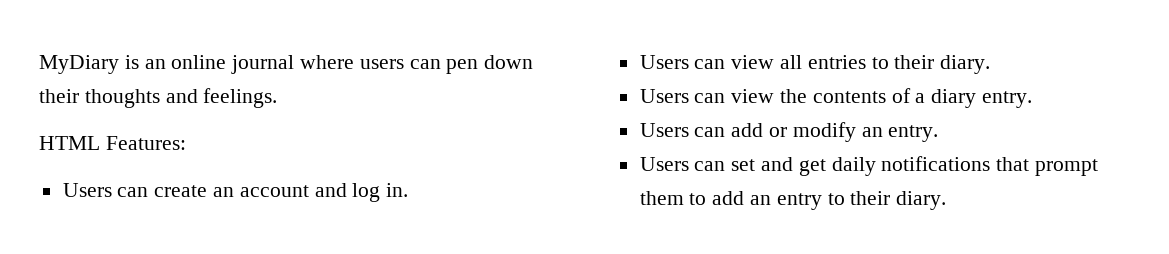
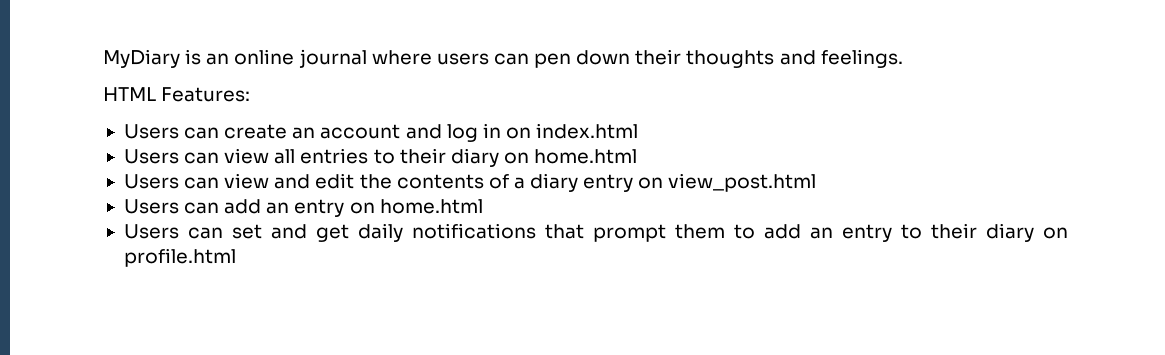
[386,183,409,197] in. -> [482,123,639,139] in on index.html
[940,55,991,74] [639,89,775,103] diary. // Users can view -> [450,148,638,167] [123,173,355,189] diary on home.html // Users can view and edit
[982,91,1033,108] entry. -> [583,173,817,192] entry on view_post.html
[769,122,939,142] or modify an entry. -> [266,199,483,217] an entry on home.html
[896,191,947,210] diary. -> [985,223,1068,242] [123,248,236,267] diary on profile.html

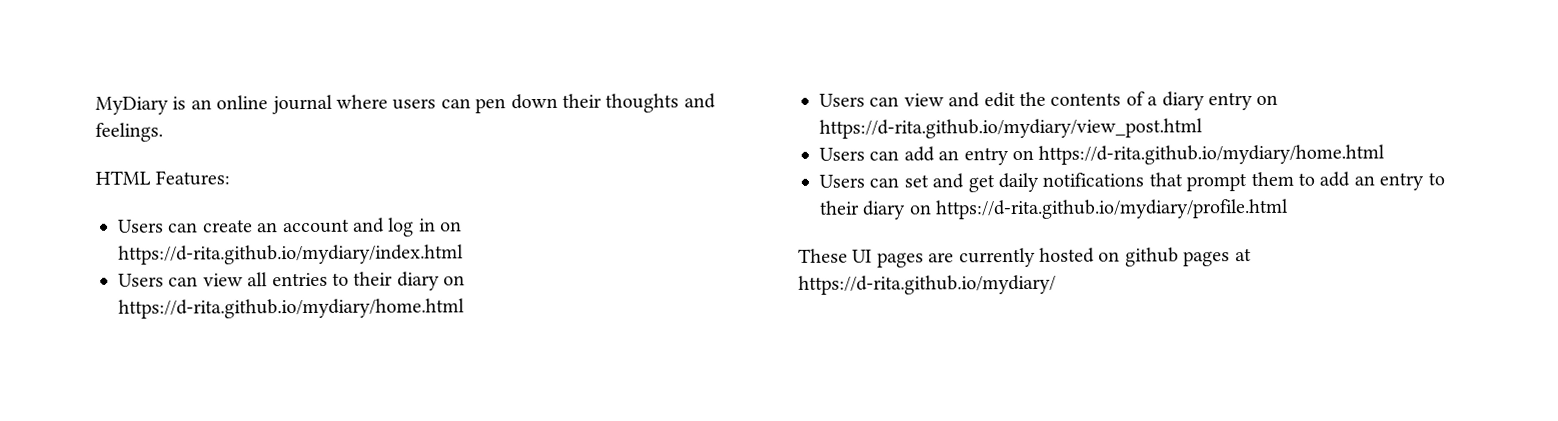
[536,123,639,139] index.html -> [118,244,464,265] https://d-rita.github.io/mydiary/index.html
[534,149,638,164] home.html -> [118,298,465,319] https://d-rita.github.io/mydiary/home.html
[668,173,817,192] view_post.html -> [819,118,1203,139] https://d-rita.github.io/mydiary/view_post.html
[379,199,483,214] home.html -> [1038,144,1386,165] https://d-rita.github.io/mydiary/home.html
[123,248,236,267] profile.html -> [935,198,1290,220] [798,247,1252,268] [798,274,1056,295] https://d-rita.github.io/mydiary/profile.html // These UI pages are currently hosted on github pages at https://d-rita.github.io/mydiary/

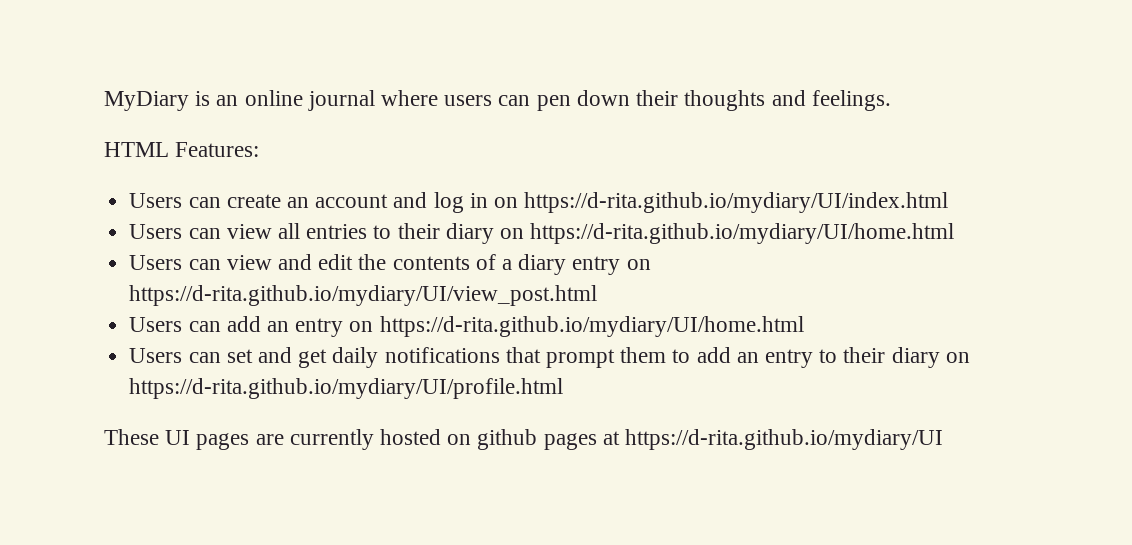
[118,244,464,265] https://d-rita.github.io/mydiary/index.html -> [524,192,949,213] https://d-rita.github.io/mydiary/UI/index.html
[118,298,465,319] https://d-rita.github.io/mydiary/home.html -> [530,223,955,244] https://d-rita.github.io/mydiary/UI/home.html
[819,118,1203,139] https://d-rita.github.io/mydiary/view_post.html -> [129,285,598,306] https://d-rita.github.io/mydiary/UI/view_post.html
[1038,144,1386,165] https://d-rita.github.io/mydiary/home.html -> [379,316,804,337] https://d-rita.github.io/mydiary/UI/home.html
[935,198,1290,220] https://d-rita.github.io/mydiary/profile.html -> [129,378,564,399] https://d-rita.github.io/mydiary/UI/profile.html
[798,274,1056,295] https://d-rita.github.io/mydiary/ -> [625,429,944,450] https://d-rita.github.io/mydiary/UI

